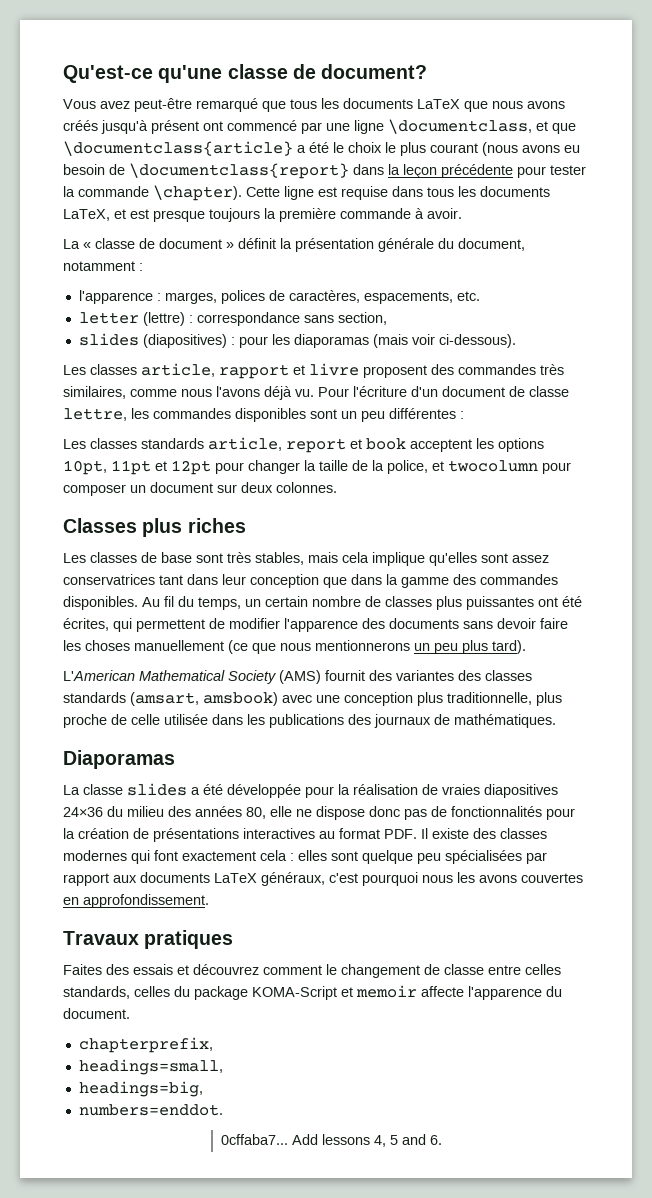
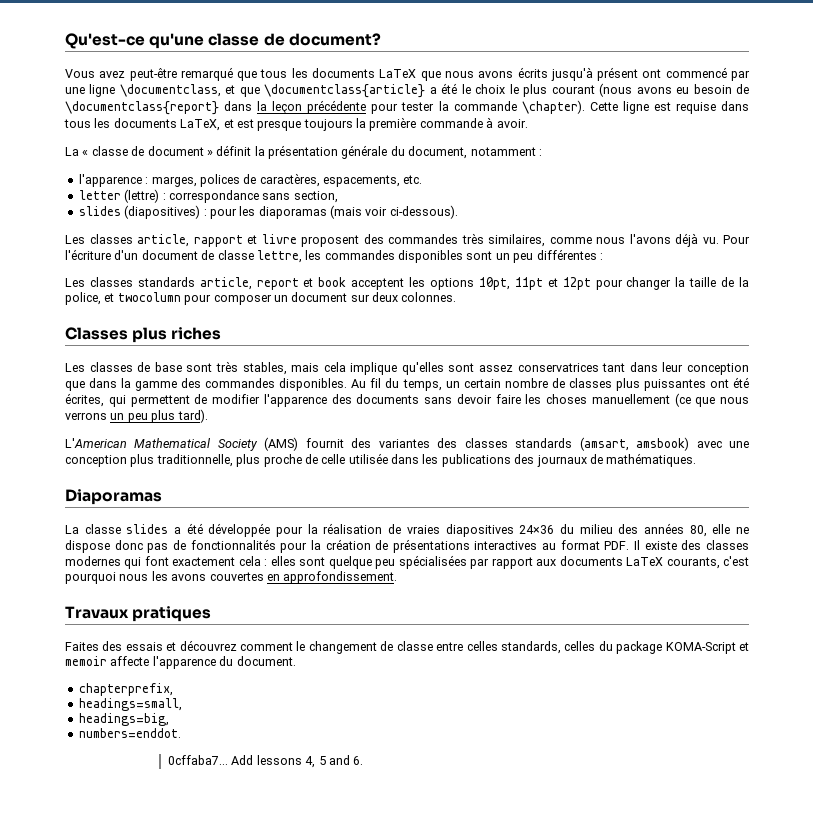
[63,120,98,131] créés -> [517,67,548,78] écrits
[315,640,410,651] mentionnerons -> [65,412,107,420] verrons
[261,872,325,886] généraux, -> [666,557,720,569] courants,

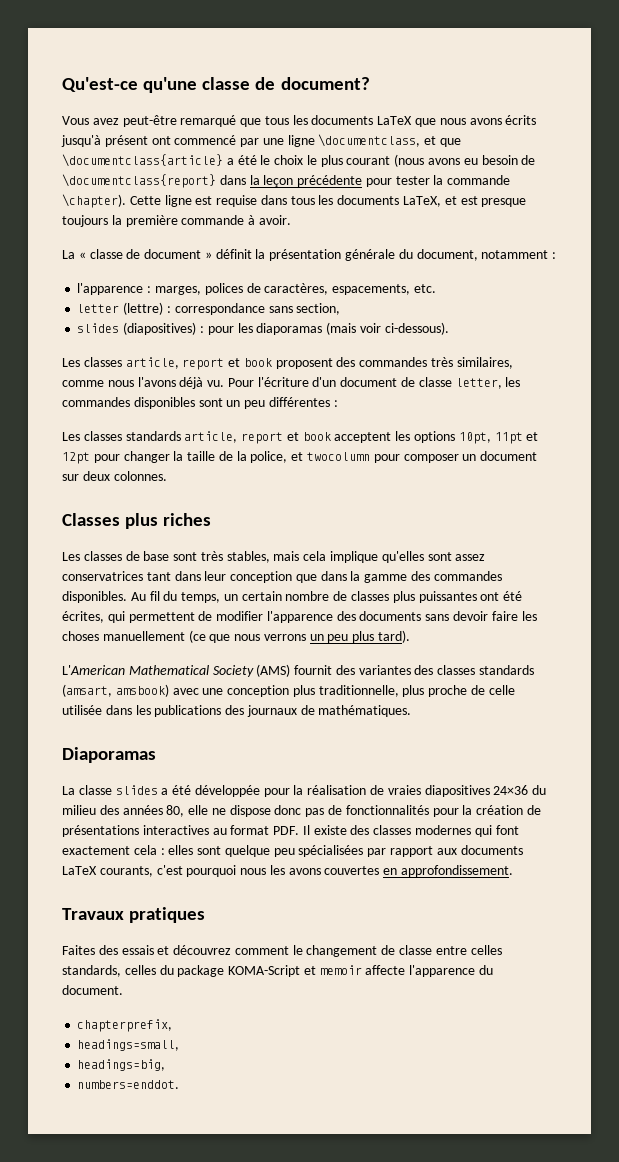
[193,234,297,247] rapport et livre -> [182,358,272,370] report et book
[256,250,302,263] lettre, -> [455,378,502,389] letter,
[168,755,364,768] // 0cffaba7... Add lessons 4, 5 and 6. -> (180, 1084) none

